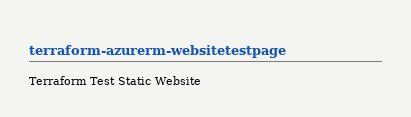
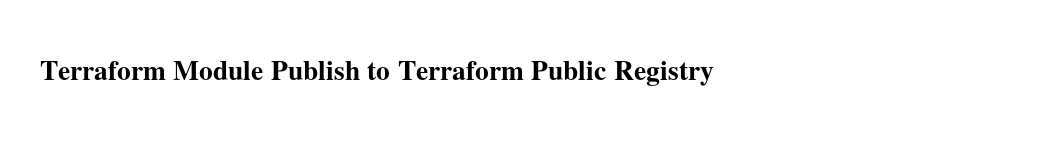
[29,45,286,58] [29,76,201,85] terraform-azurerm-websitetestpage // Terraform Test Static Website -> [40,61,714,86] Terraform Module Publish to Terraform Public Registry

